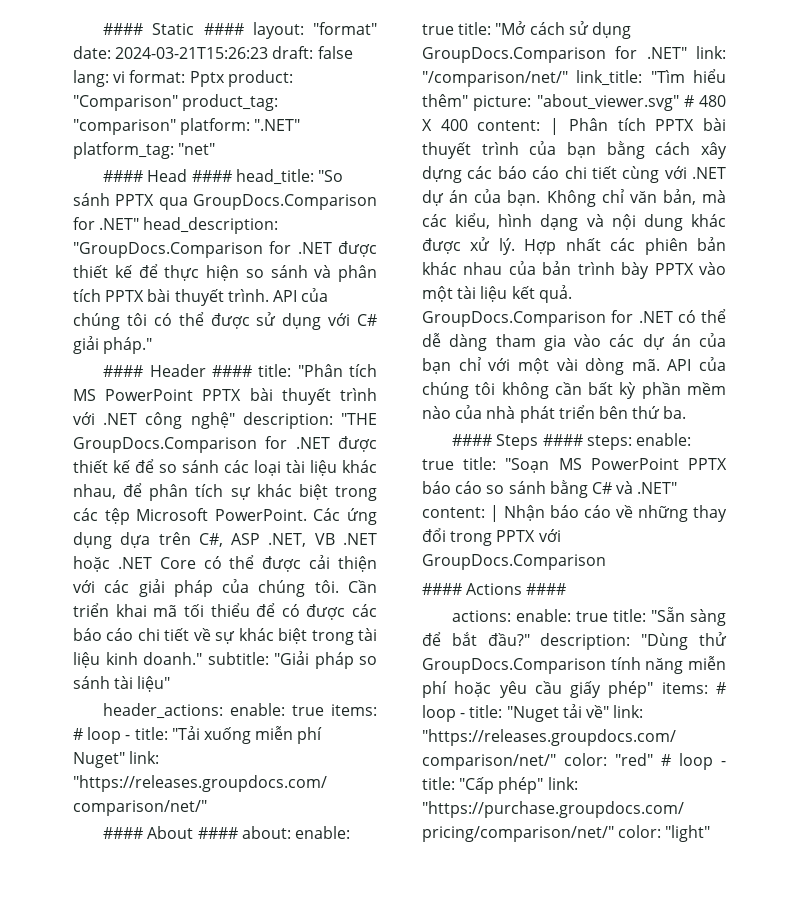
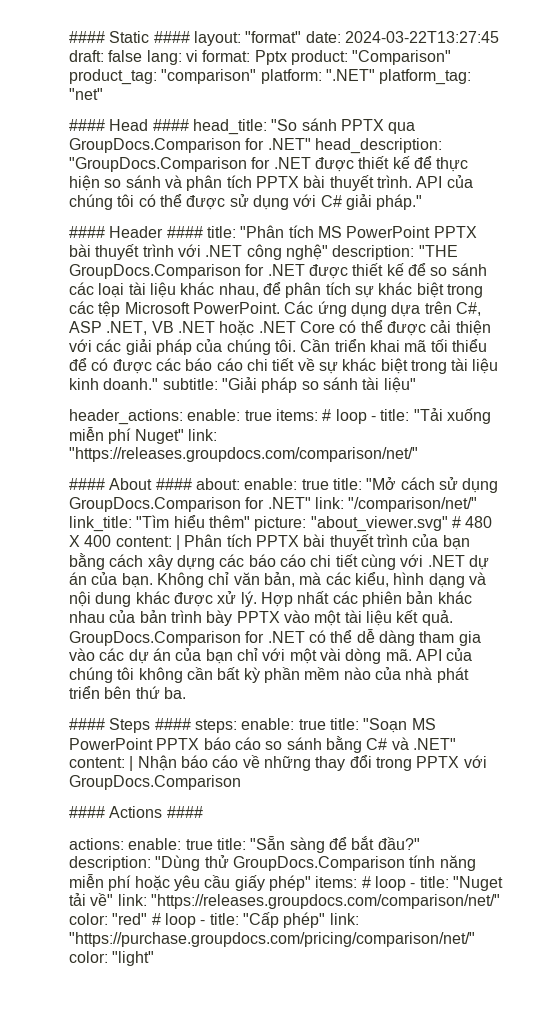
[115,47,269,59] 2024-03-21T15:26:23 -> [344,31,499,43] 2024-03-22T13:27:45

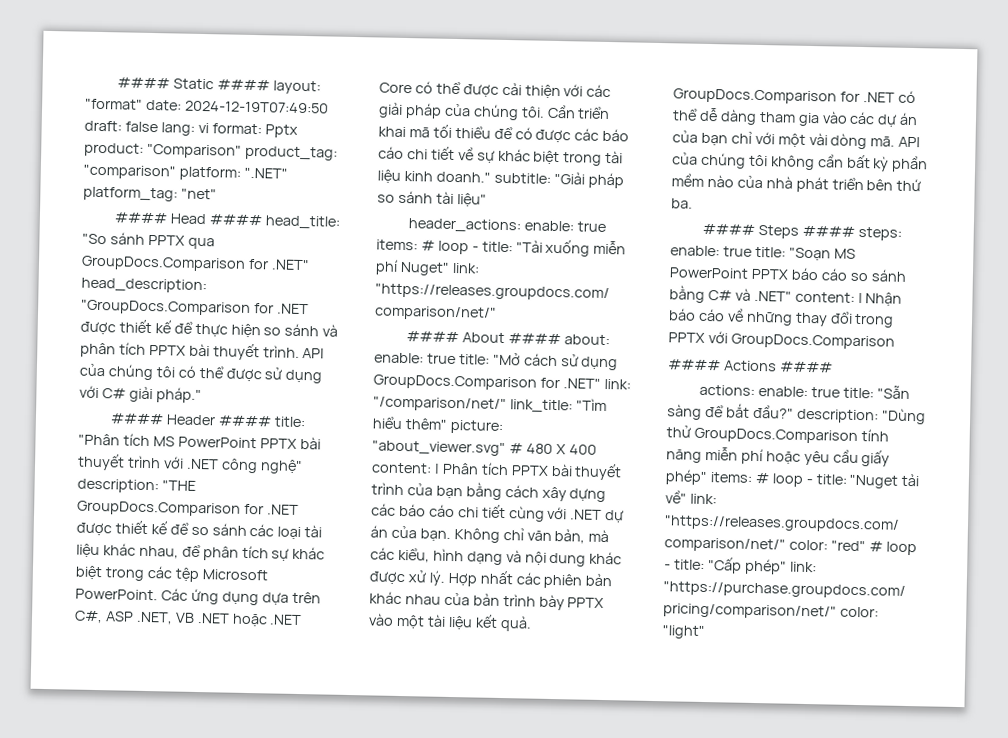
[344,31,499,43] 2024-03-22T13:27:45 -> [184,100,329,114] 2024-12-19T07:49:50

